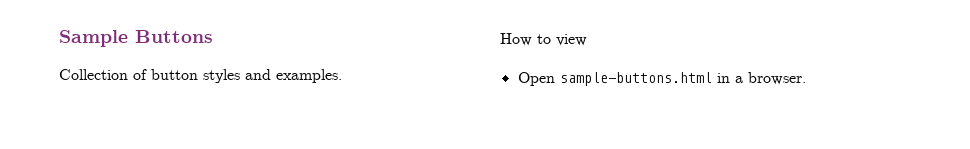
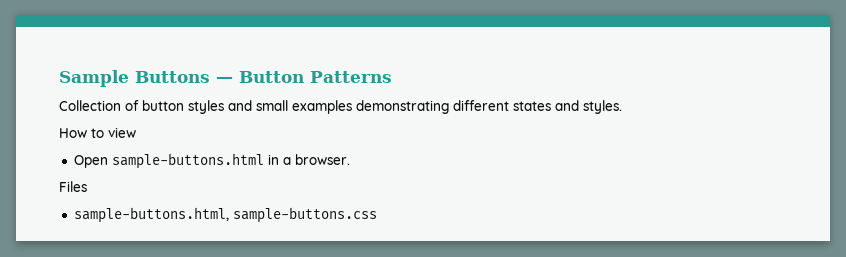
(213, 36) none -> [216,71,392,83] — Button Patterns
[276,69,342,83] examples. -> [256,100,622,114] small examples demonstrating different states and styles.
(806, 78) none -> [59,181,87,192] [73,207,377,223] // Files // sample-buttons.html, sample-buttons.css

